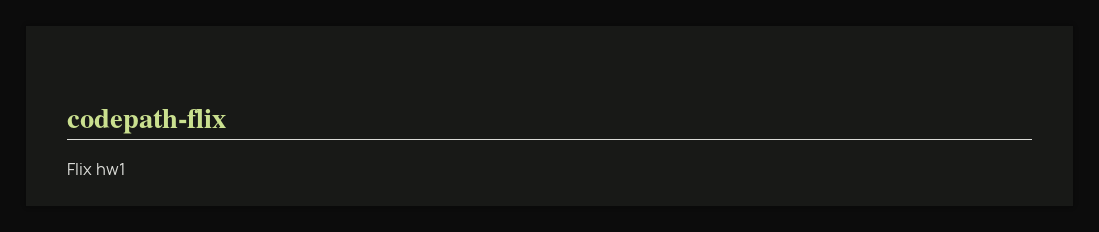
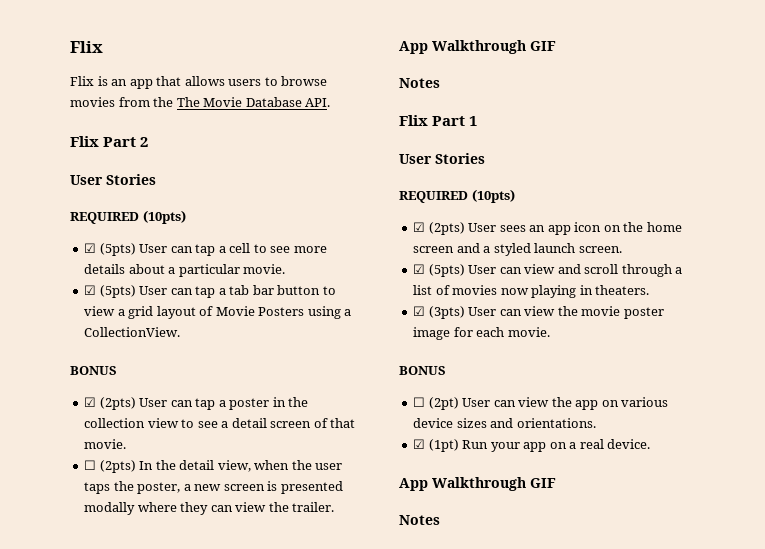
[67,109,226,134] [67,163,126,175] codepath-flix // Flix hw1 -> [70,41,103,53] [70,76,328,89] [70,97,331,107] [70,136,149,147] [70,174,156,185] [70,210,186,224] [84,243,327,256] [84,264,286,277] [84,285,336,298] [84,306,352,319] [84,327,181,337] [70,366,117,375] [84,397,309,410] [84,418,356,428] [84,439,127,449] [84,460,343,473] [84,481,343,494] [84,502,335,515] [399,40,556,54] [399,78,440,88] [399,115,478,126] [399,153,485,164] [399,189,515,203] [413,222,682,235] [413,243,622,256] [413,264,683,277] [413,285,650,298] [413,306,664,319] [413,327,550,340] [399,366,446,375] [413,397,669,410] [413,418,596,428] [413,439,651,452] [399,477,556,491] [399,515,440,525] Flix // Flix is an app that allows users to browse movies from the The Movie Database API. // Flix Part 2 // User Stories // REQUIRED (10pts) // ☑ (5pts) User can tap a cell to see more details about a particular movie. // ☑ (5pts) User can tap a tab bar button to view a grid layout of Movie Posters using a CollectionView. // BONUS // ☑ (2pts) User can tap a poster in the collection view to see a detail screen of that movie. // ☐ (2pts) In the detail view, when the user taps the poster, a new screen is presented modally where they can view the trailer. // App Walkthrough GIF // Notes // Flix Part 1 // User Stories // REQUIRED (10pts) // ☑ (2pts) User sees an app icon on the home screen and a styled launch screen. // ☑ (5pts) User can view and scroll through a list of movies now playing in theaters. // ☑ (3pts) User can view the movie poster image for each movie. // BONUS // ☐ (2pt) User can view the app on various device sizes and orientations. // ☑ (1pt) Run your app on a real device. // App Walkthrough GIF // Notes

